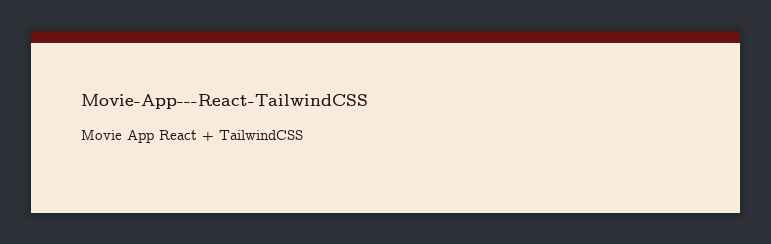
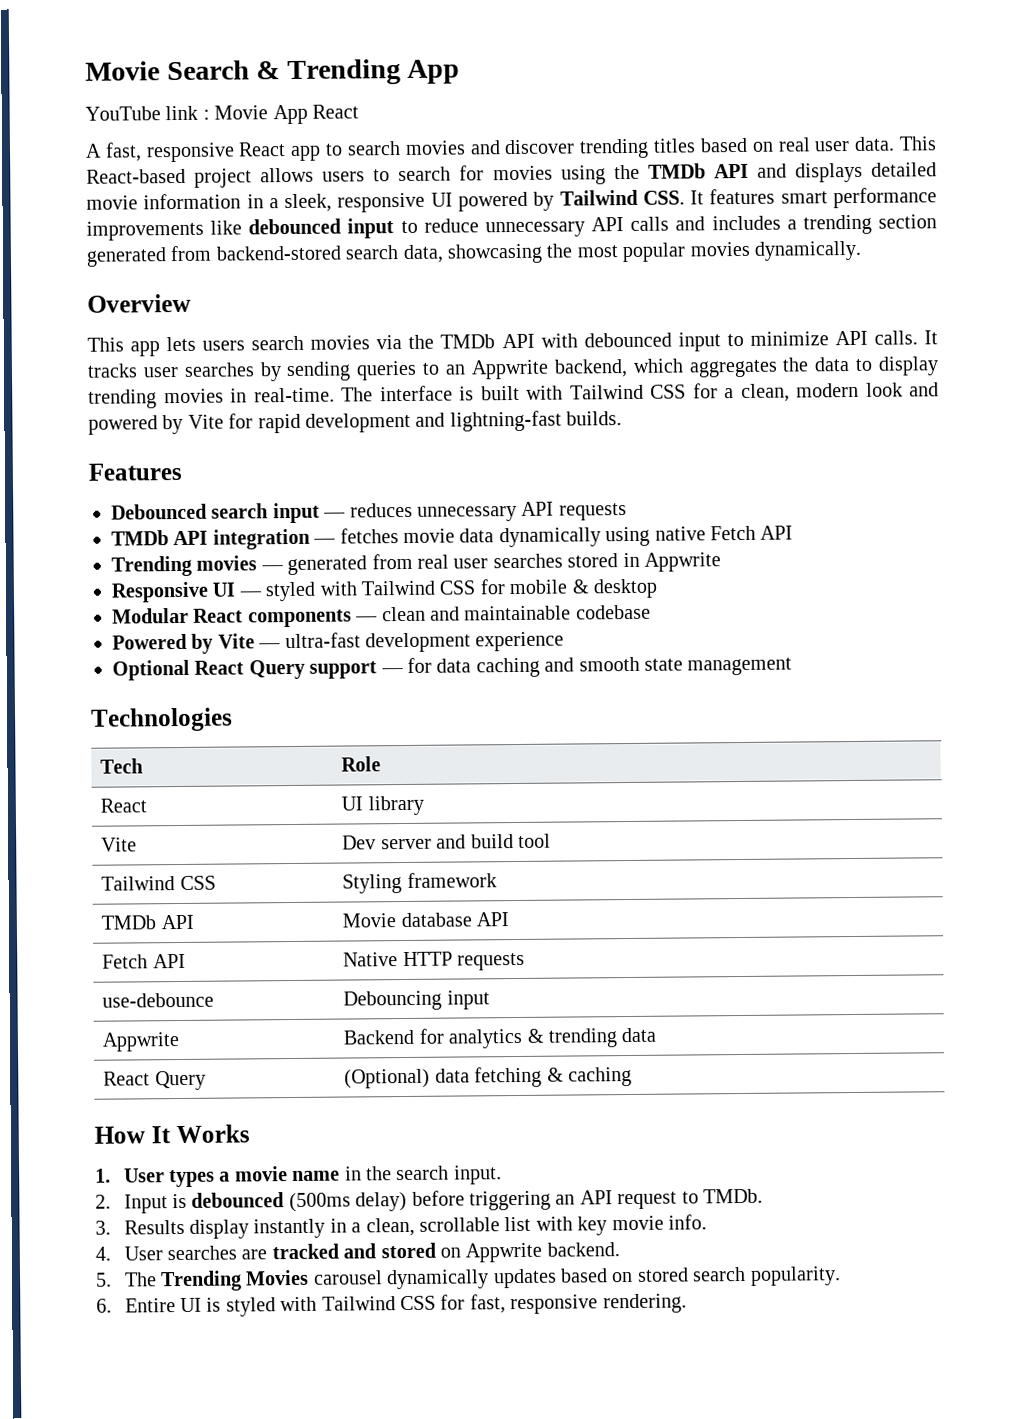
[81,94,368,109] [81,129,303,143] Movie-App---React-TailwindCSS // Movie App React + TailwindCSS -> [85,59,461,86] [85,104,359,125] [85,136,938,163] [86,162,937,188] [86,187,938,213] [86,214,938,241] [86,240,862,267] [87,293,191,313] [87,330,938,357] [87,356,940,382] [88,382,939,409] [88,410,623,435] [88,462,182,481] [111,501,627,524] [111,525,794,550] [111,552,721,577] [111,578,658,603] [112,604,651,628] [112,631,565,654] [112,656,793,681] [90,707,233,732] [100,758,144,774] [341,756,382,772] [100,798,148,813] [341,795,424,816] [101,837,138,852] [342,833,552,850] [101,875,216,891] [342,872,497,894] [101,914,194,930] [342,912,510,928] [102,953,186,969] [343,951,526,971] [102,992,215,1008] [343,990,490,1011] [102,1032,181,1052] [343,1027,657,1049] [103,1070,206,1091] [344,1066,633,1089] [94,1124,250,1144] [95,1165,502,1188] [95,1188,764,1214] [95,1214,708,1239] [95,1242,620,1263] [95,1266,841,1292] [96,1293,687,1317] Movie Search & Trending App // YouTube link : Movie App React // A fast, responsive React app to search movies and discover trending titles based on real user data. This React-based project allows users to search for movies using the TMDb API and displays detailed movie information in a sleek, responsive UI powered by Tailwind CSS. It features smart performance improvements like debounced input to reduce unnecessary API calls and includes a trending section generated from backend-stored search data, showcasing the most popular movies dynamically. // Overview // This app lets users search movies via the TMDb API with debounced input to minimize API calls. It tracks user searches by sending queries to an Appwrite backend, which aggregates the data to display trending movies in real-time. The interface is built with Tailwind CSS for a clean, modern look and powered by Vite for rapid development and lightning-fast builds. // Features // Debounced search input — reduces unnecessary API requests // TMDb API integration — fetches movie data dynamically using native Fetch API // Trending movies — generated from real user searches stored in Appwrite // Responsive UI — styled with Tailwind CSS for mobile & desktop // Modular React components — clean and maintainable codebase // Powered by Vite — ultra-fast development experience // Optional React Query support — for data caching and smooth state management // Technologies // Tech | Role // React | UI library // Vite | Dev server and build tool // Tailwind CSS | Styling framework // TMDb API | Movie database API // Fetch API | Native HTTP requests // use-debounce | Debouncing input // Appwrite | Backend for analytics & trending data // React Query | (Optional) data fetching & caching // How It Works // 1. User types a movie name in the search input. // 2. Input is debounced (500ms delay) before triggering an API request to TMDb. // 3. Results display instantly in a clean, scrollable list with key movie info. // 4. User searches are tracked and stored on Appwrite backend. // 5. The Trending Movies carousel dynamically updates based on stored search popularity. // 6. Entire UI is styled with Tailwind CSS for fast, responsive rendering.

